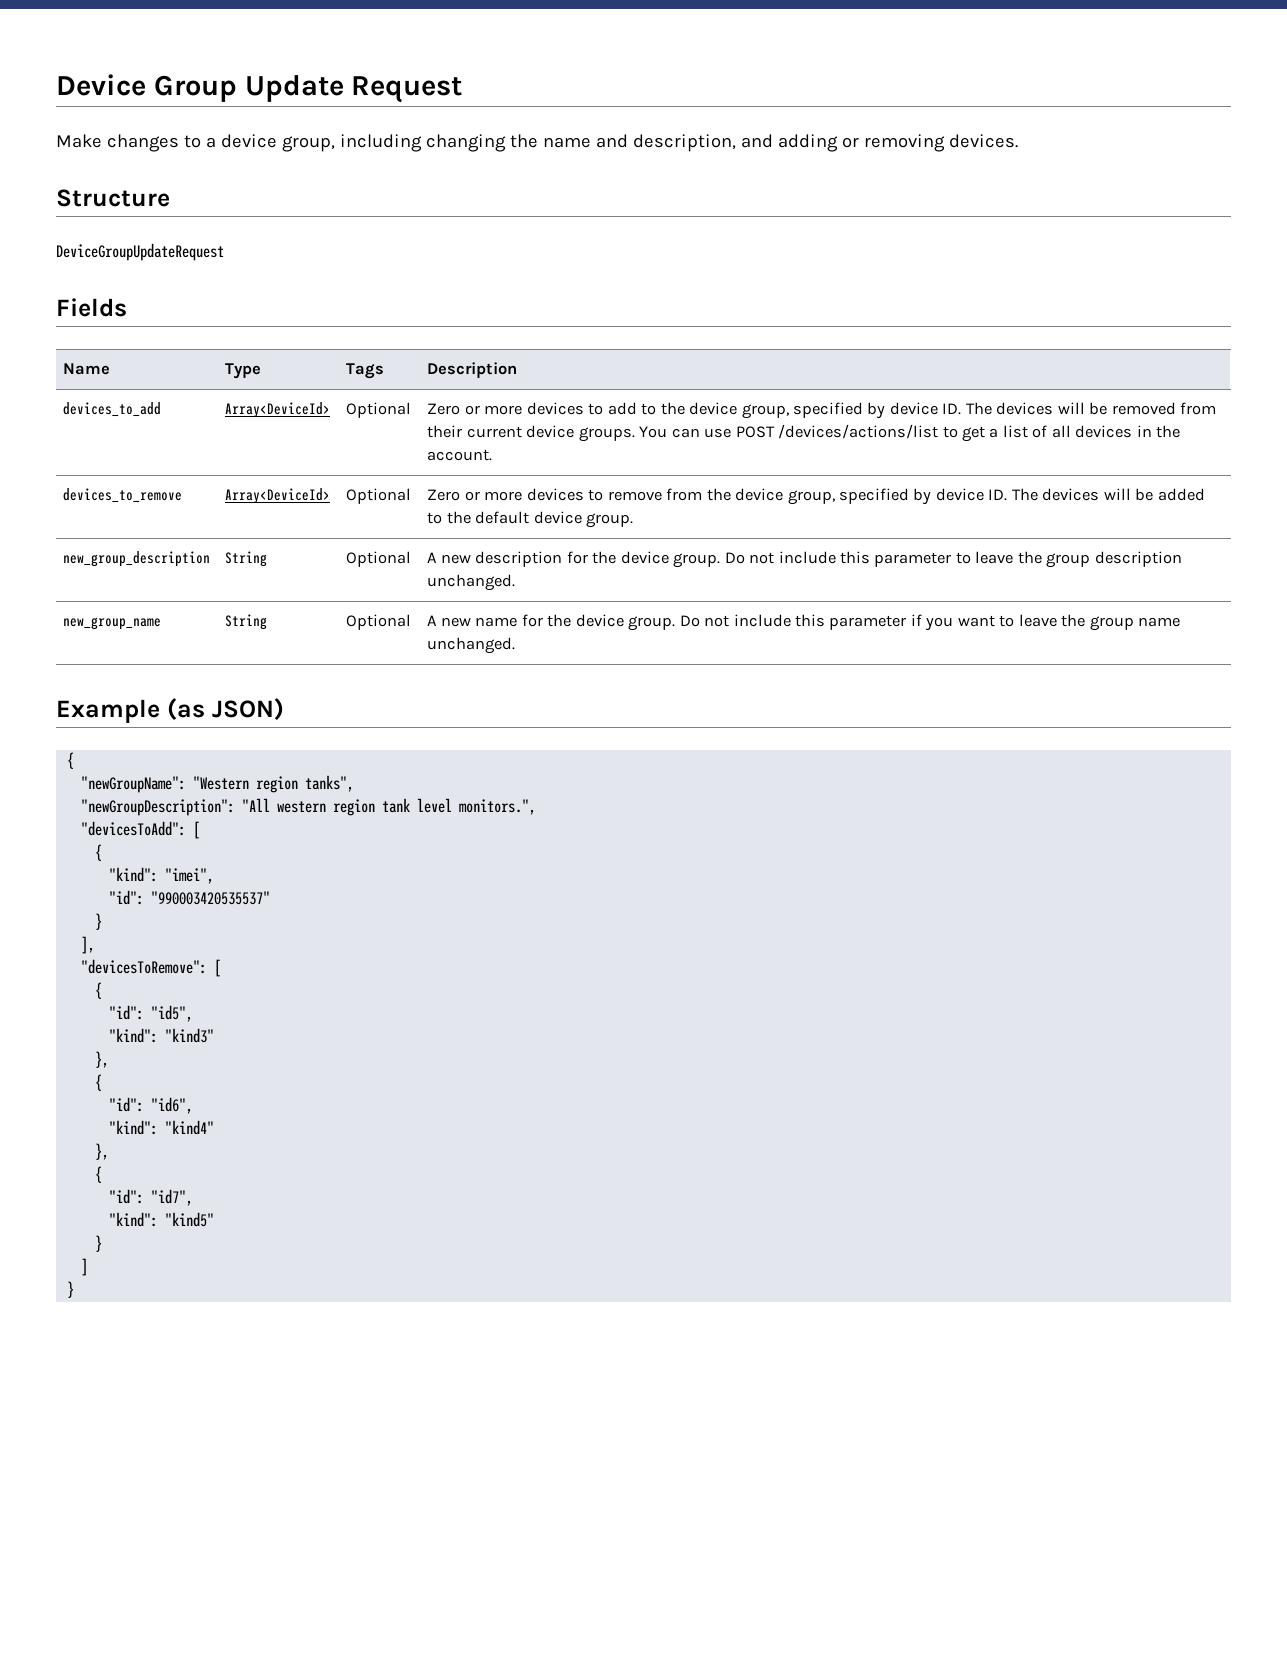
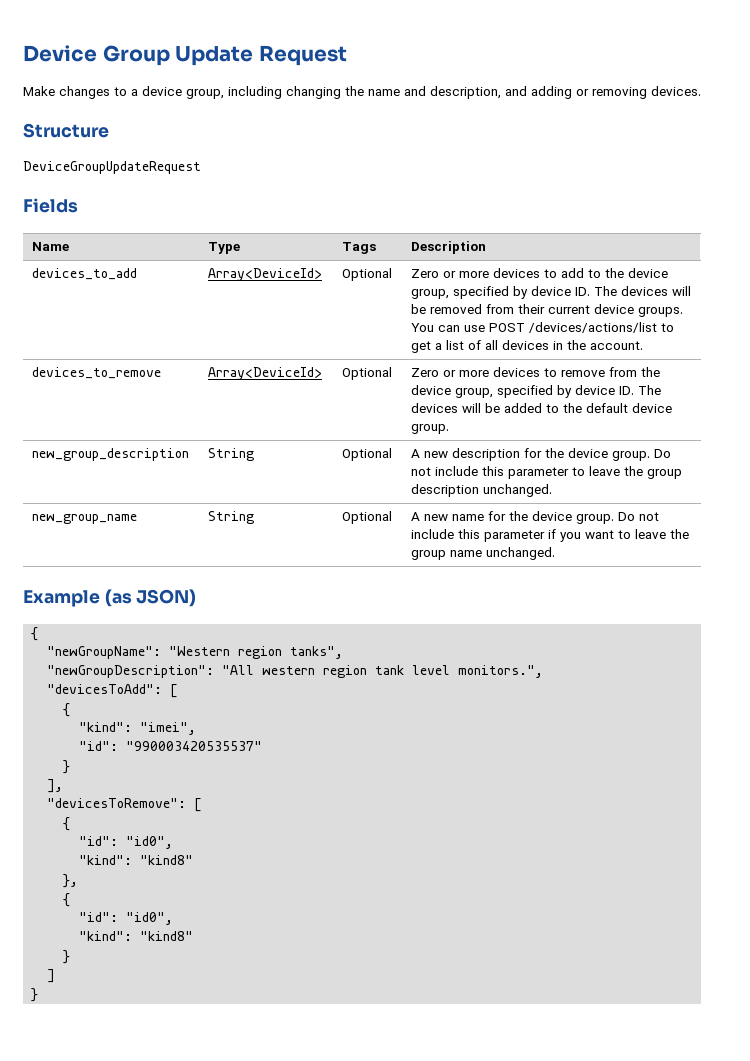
[151,1005,194,1022] [109,1028,215,1043] [95,1051,110,1068] [95,1074,103,1091] [109,1097,194,1114] [109,1120,215,1135] [95,1143,110,1160] [95,1166,103,1183] [109,1189,194,1206] [109,1212,215,1227] "id5", // "kind": "kind3" // }, // { // "id": "id6", // "kind": "kind4" // }, // { // "id": "id7", // "kind": "kind5" -> [126,836,174,849] [79,855,194,865] [63,874,79,888] [63,893,71,907] [79,912,174,925] [79,931,194,941] "id0", // "kind": "kind8" // }, // { // "id": "id0", // "kind": "kind8"

